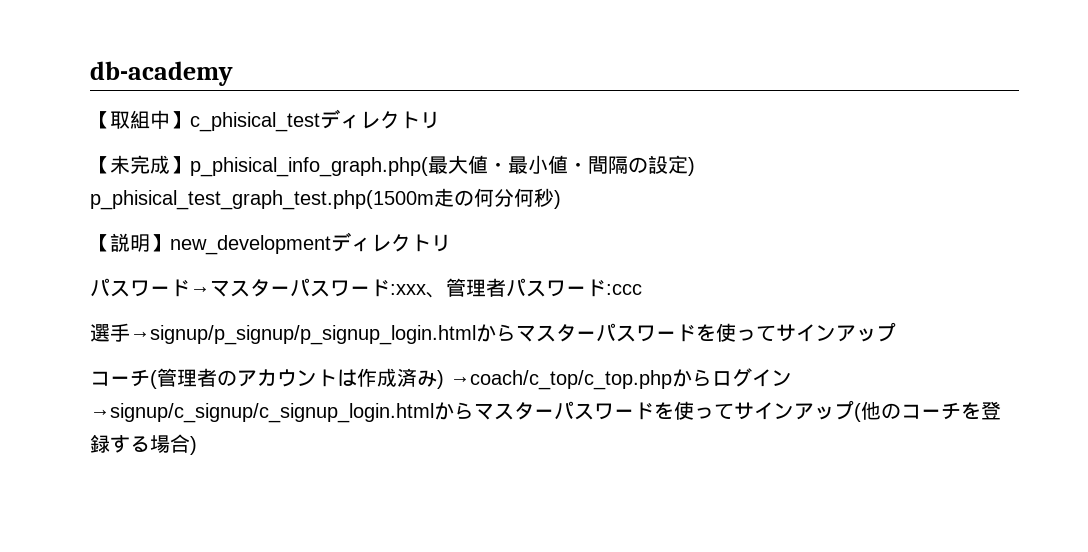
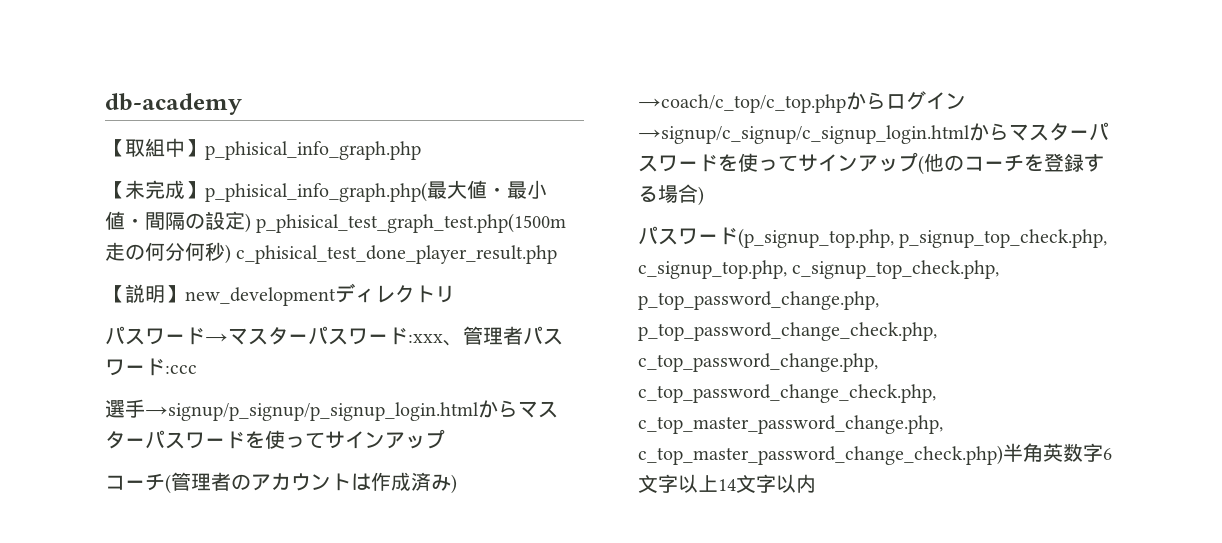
[190,109,440,132] c_phisical_testディレクトリ -> [205,141,421,160] p_phisical_info_graph.php
(561, 199) none -> [236,245,558,264] c_phisical_test_done_player_result.php
(197, 445) none -> [638,226,1108,248] [638,260,1000,279] [638,291,879,310] [638,322,937,341] [638,353,878,372] [638,384,936,403] [638,415,943,434] [638,443,1112,465] [638,474,816,493] // パスワード(p_signup_top.php, p_signup_top_check.php, c_signup_top.php, c_signup_top_check.php, p_top_password_change.php, p_top_password_change_check.php, c_top_password_change.php, c_top_password_change_check.php, c_top_master_password_change.php, c_top_master_password_change_check.php)半角英数字6文字以上14文字以内

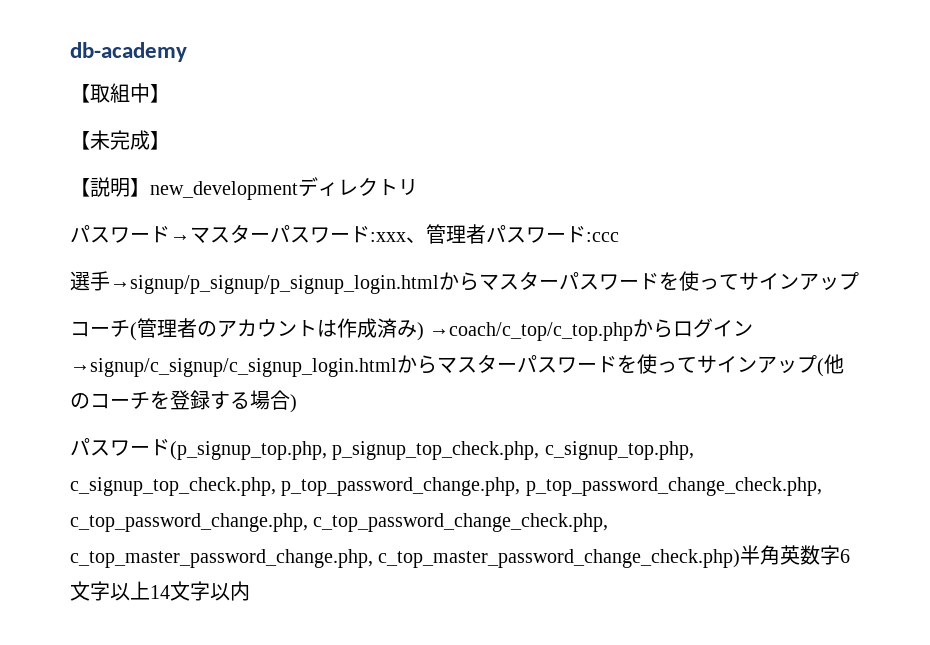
[205,141,421,160] p_phisical_info_graph.php -> (170, 93) none
[205,180,547,202] [105,211,567,233] [105,242,558,264] p_phisical_info_graph.php(最大値・最小値・間隔の設定) p_phisical_test_graph_test.php(1500m走の何分何秒) c_phisical_test_done_player_result.php -> (170, 140) none

